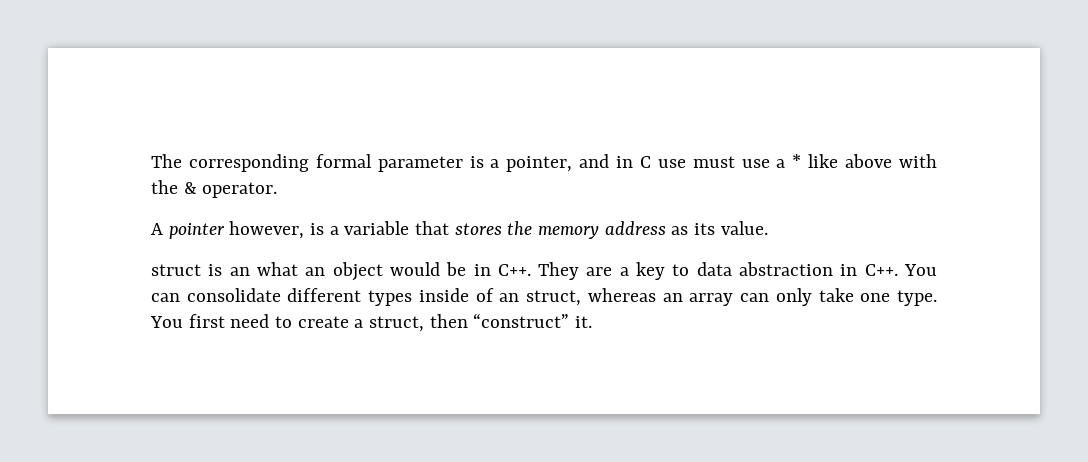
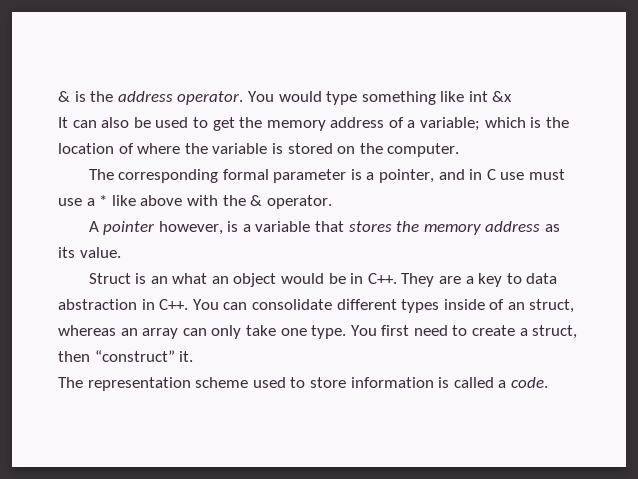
(151, 161) none -> [58,91,513,105] [58,117,569,131] [58,143,460,157] & is the address operator. You would type something like int &x // It can also be used to get the memory address of a variable; which is the location of where the variable is stored on the computer. //
[151,264,201,276] struct -> [88,273,131,284] Struct
(593, 322) none -> [58,377,548,391] // The representation scheme used to store information is called a code.

